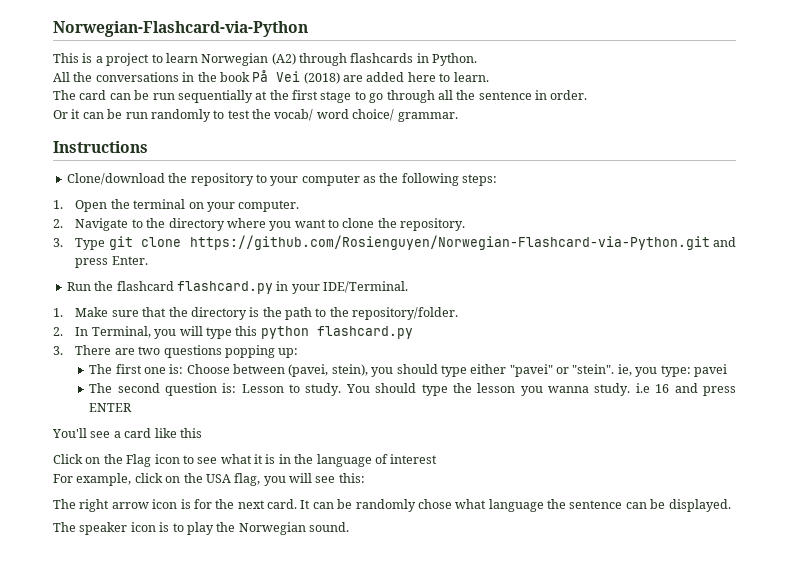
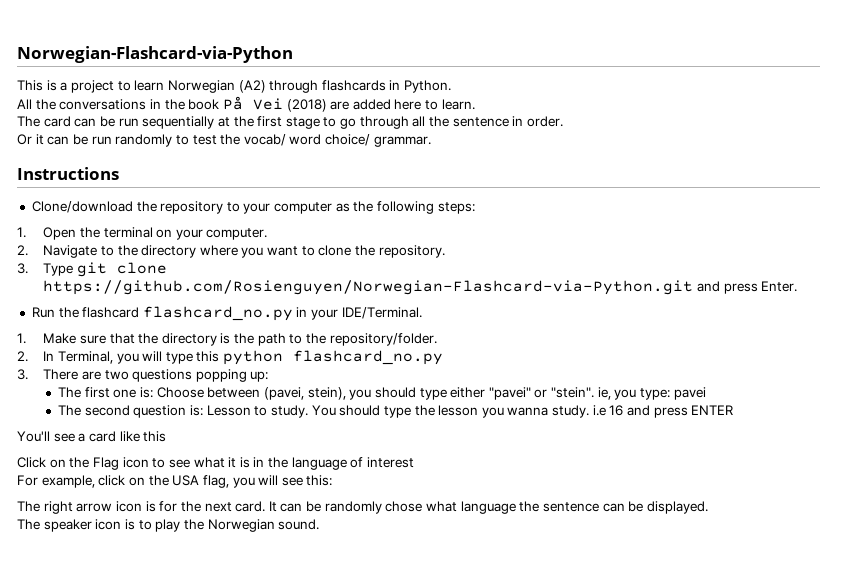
[176,281,273,294] flashcard.py -> [142,306,293,321] flashcard_no.py
[316,326,413,339] flashcard.py -> [293,350,444,365] flashcard_no.py

